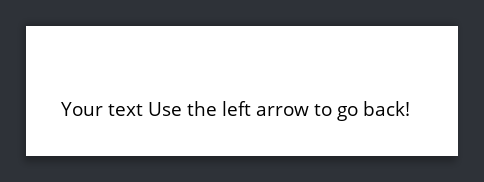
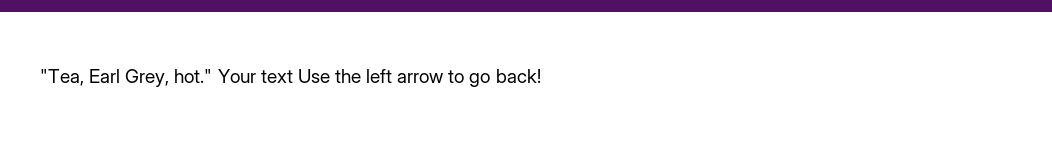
(61, 109) none -> [40,69,213,87] "Tea, Earl Grey, hot."

